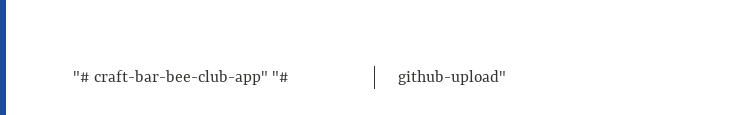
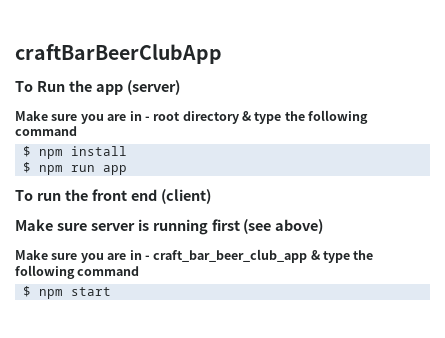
[73,70,506,85] "# craft-bar-bee-club-app" "# github-upload" -> [15,44,222,64] [15,80,180,95] [15,110,369,124] [15,126,77,136] [22,146,127,159] [22,162,127,175] [15,189,211,204] [15,219,324,235] [15,249,374,263] [15,265,140,279] [22,286,111,299] craftBarBeerClubApp // To Run the app (server) // Make sure you are in - root directory & type the following command // $ npm install // $ npm run app // To run the front end (client) // Make sure server is running first (see above) // Make sure you are in - craft_bar_beer_club_app & type the following command // $ npm start

